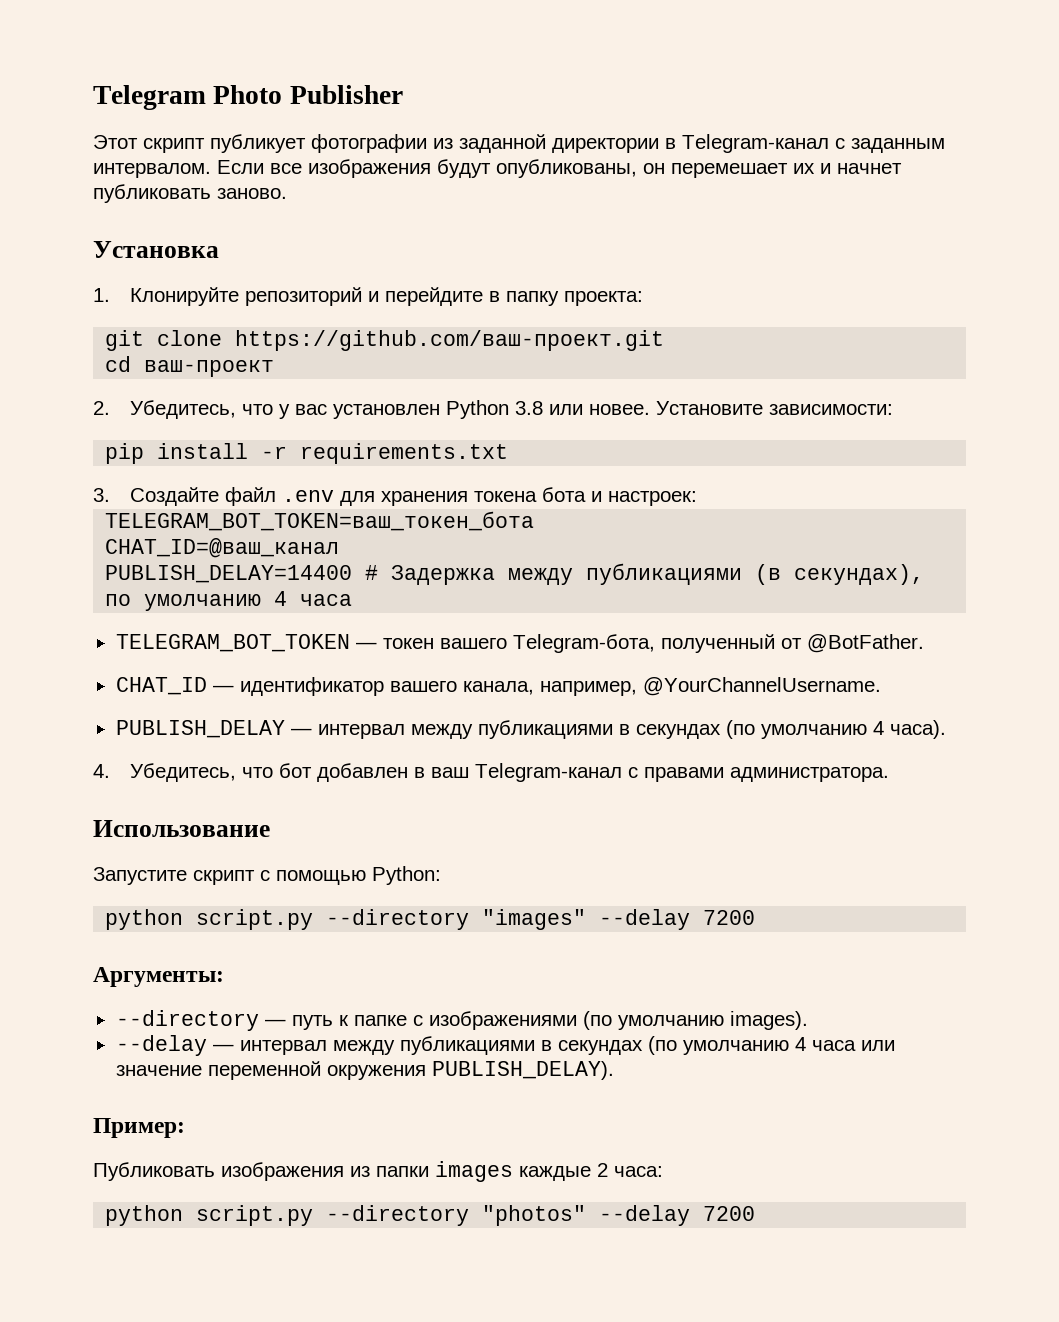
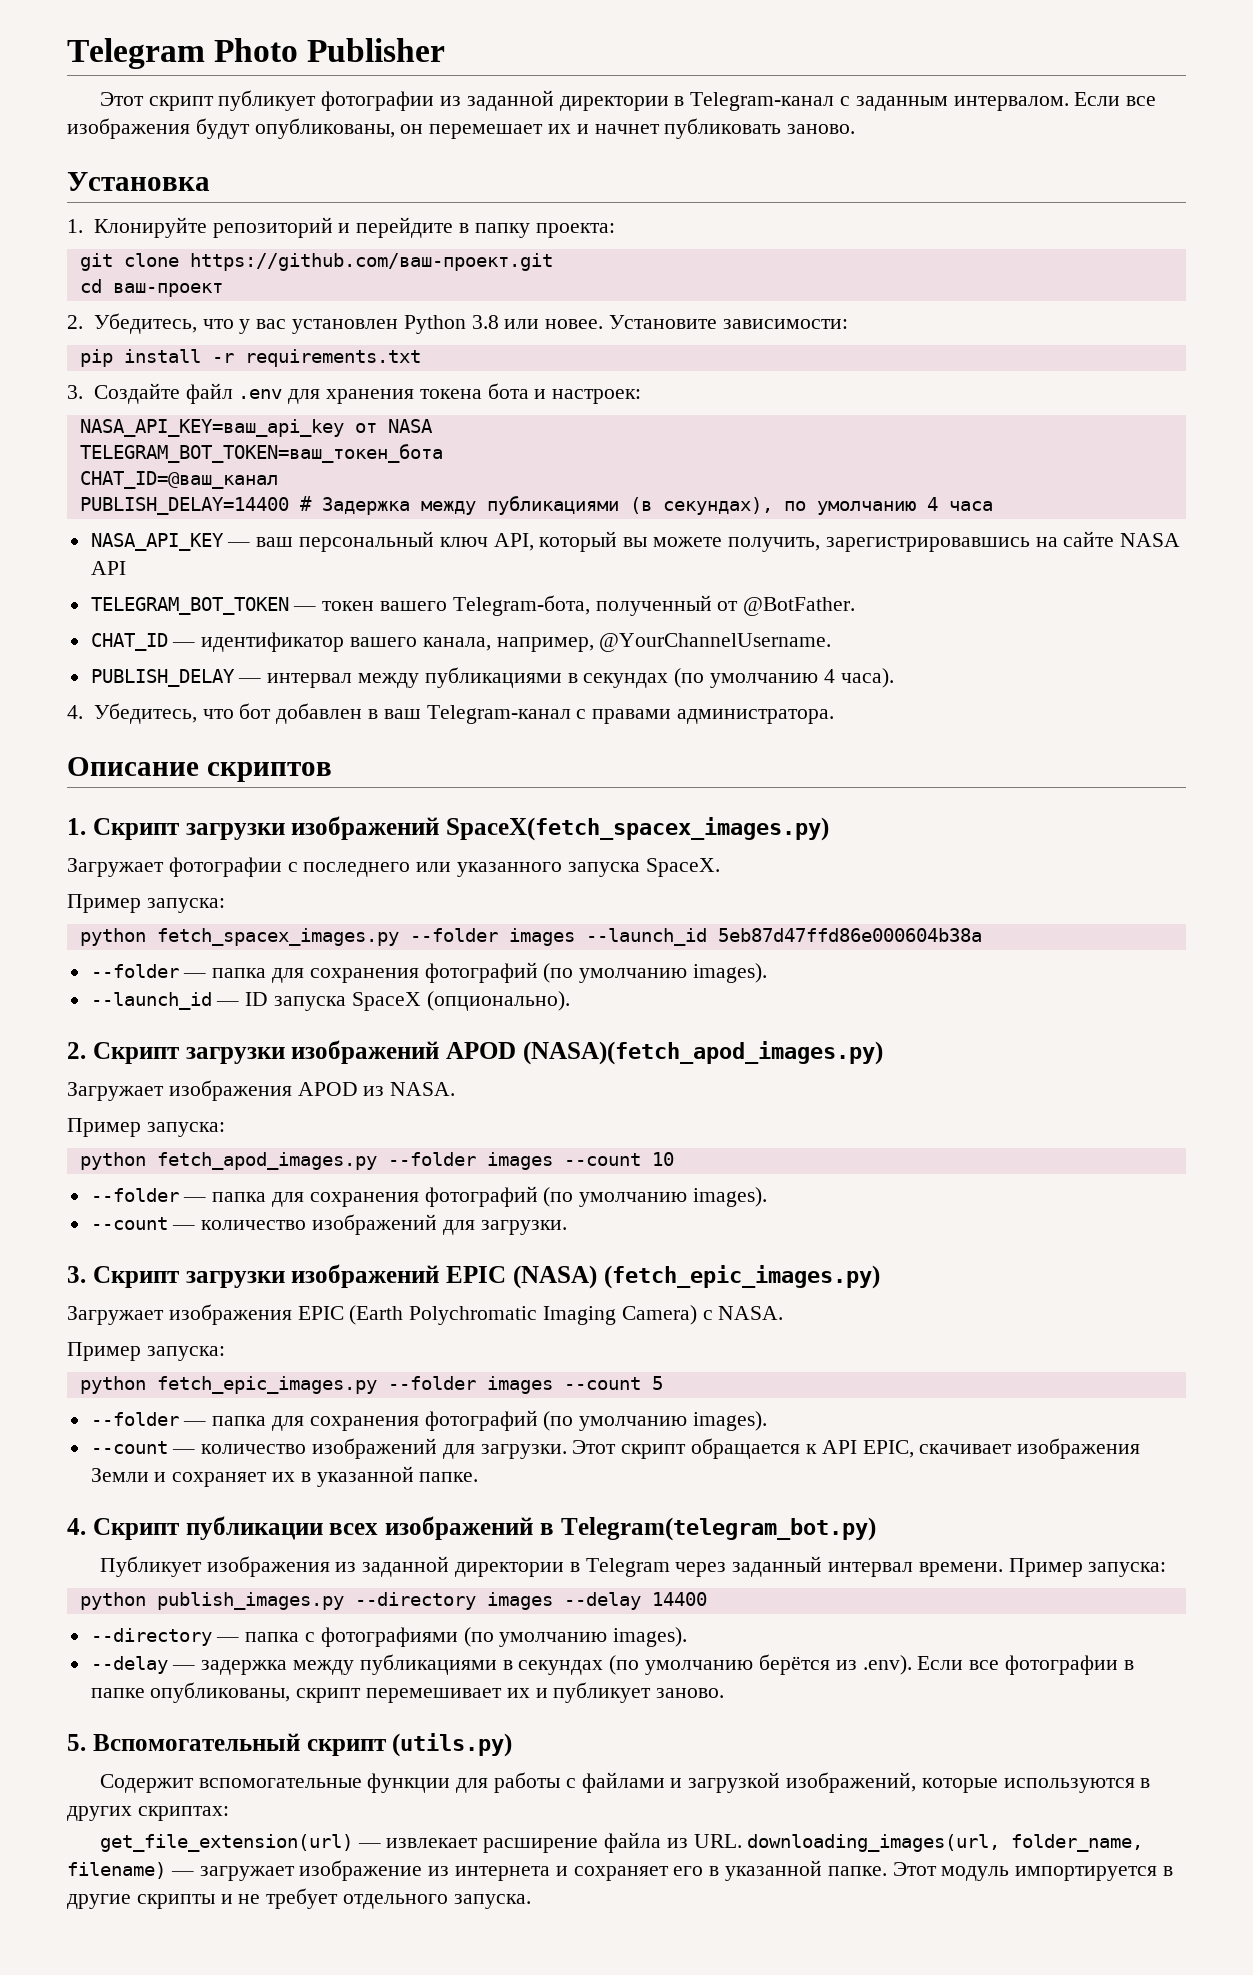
(697, 498) none -> [79,419,433,437] // NASA_API_KEY=ваш_api_key от NASA
(353, 600) none -> [90,531,1181,552] [90,561,126,575] // NASA_API_KEY — ваш персональный ключ API, который вы можете получить, зарегистрировавшись на сайте NASA API
[93,820,270,837] [93,866,441,885] [105,909,756,930] [93,967,224,987] [115,1010,577,1031] Использование // Запустите скрипт с помощью Python: // python script.py --directory "images" --delay 7200 // Аргументы: // --directory — путь к папке с изображениями -> [67,757,332,782] [67,816,829,841] [67,857,720,877] [67,894,225,913] [79,928,982,946] [90,962,768,983] [90,991,570,1011] [67,1040,883,1065] [67,1080,456,1101] [67,1118,225,1137] [79,1152,674,1170] [90,1186,768,1207] [90,1214,567,1235] [67,1264,880,1289] [67,1304,784,1325] [67,1342,225,1361] [79,1376,663,1394] [90,1410,768,1431] [90,1438,1141,1459] [90,1466,479,1487] [67,1516,876,1541] [99,1556,1167,1577] [79,1592,707,1610] [90,1627,458,1647] Описание скриптов // 1. Скрипт загрузки изображений SpaceX(fetch_spacex_images.py) // Загружает фотографии с последнего или указанного запуска SpaceX. // Пример запуска: // python fetch_spacex_images.py --folder images --launch_id 5eb87d47ffd86e000604b38a // --folder — папка для сохранения фотографий (по умолчанию images). // --launch_id — ID запуска SpaceX (опционально). // 2. Скрипт загрузки изображений APOD (NASA)(fetch_apod_images.py) // Загружает изображения APOD из NASA. // Пример запуска: // python fetch_apod_images.py --folder images --count 10 // --folder — папка для сохранения фотографий (по умолчанию images). // --count — количество изображений для загрузки. // 3. Скрипт загрузки изображений EPIC (NASA) (fetch_epic_images.py) // Загружает изображения EPIC (Earth Polychromatic Imaging Camera) с NASA. // Пример запуска: // python fetch_epic_images.py --folder images --count 5 // --folder — папка для сохранения фотографий (по умолчанию images). // --count — количество изображений для загрузки. Этот скрипт обращается к API EPIC, скачивает изображения Земли и сохраняет их в указанной папке. // 4. Скрипт публикации всех изображений в Telegram(telegram_bot.py) // Публикует изображения из заданной директории в Telegram через заданный интервал времени. Пример запуска: // python publish_images.py --directory images --delay 14400 // --directory — папка с фотографиями
[239,1036,895,1055] [115,1061,614,1080] [93,1118,185,1138] [93,1161,663,1182] [105,1205,756,1226] интервал между публикациями в секундах (по умолчанию 4 часа или значение переменной окружения PUBLISH_DELAY). // Пример: // Публиковать изображения из папки images каждые 2 часа: // python script.py --directory "photos" --delay 7200 -> [201,1654,1134,1675] [90,1682,725,1703] [67,1733,513,1757] [99,1772,1151,1793] [67,1806,229,1821] [99,1832,1144,1853] [67,1860,1174,1881] [67,1888,531,1909] задержка между публикациями в секундах (по умолчанию берётся из .env). Если все фотографии в папке опубликованы, скрипт перемешивает их и публикует заново. // 5. Вспомогательный скрипт (utils.py) // Содержит вспомогательные функции для работы с файлами и загрузкой изображений, которые используются в других скриптах: // get_file_extension(url) — извлекает расширение файла из URL. downloading_images(url, folder_name, filename) — загружает изображение из интернета и сохраняет его в указанной папке. Этот модуль импортируется в другие скрипты и не требует отдельного запуска.

